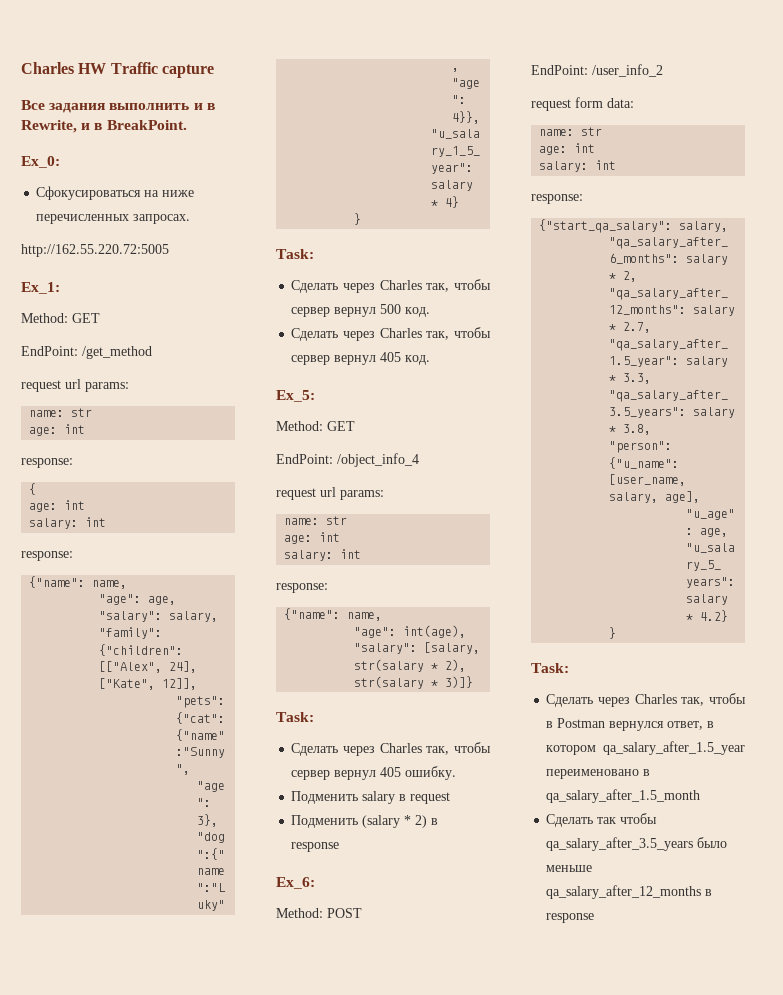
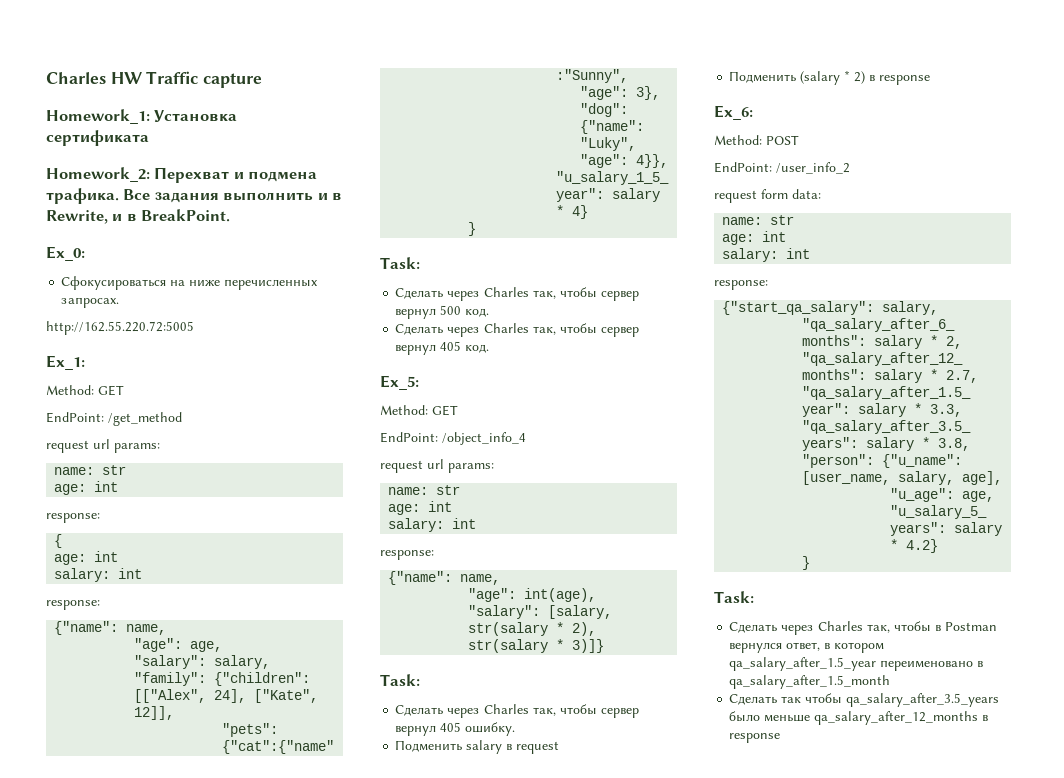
(214, 71) none -> [46,109,238,124] [46,130,149,146] [46,167,318,183] [46,188,119,204] Homework_1: Установка сертификата // Homework_2: Перехват и подмена трафика.

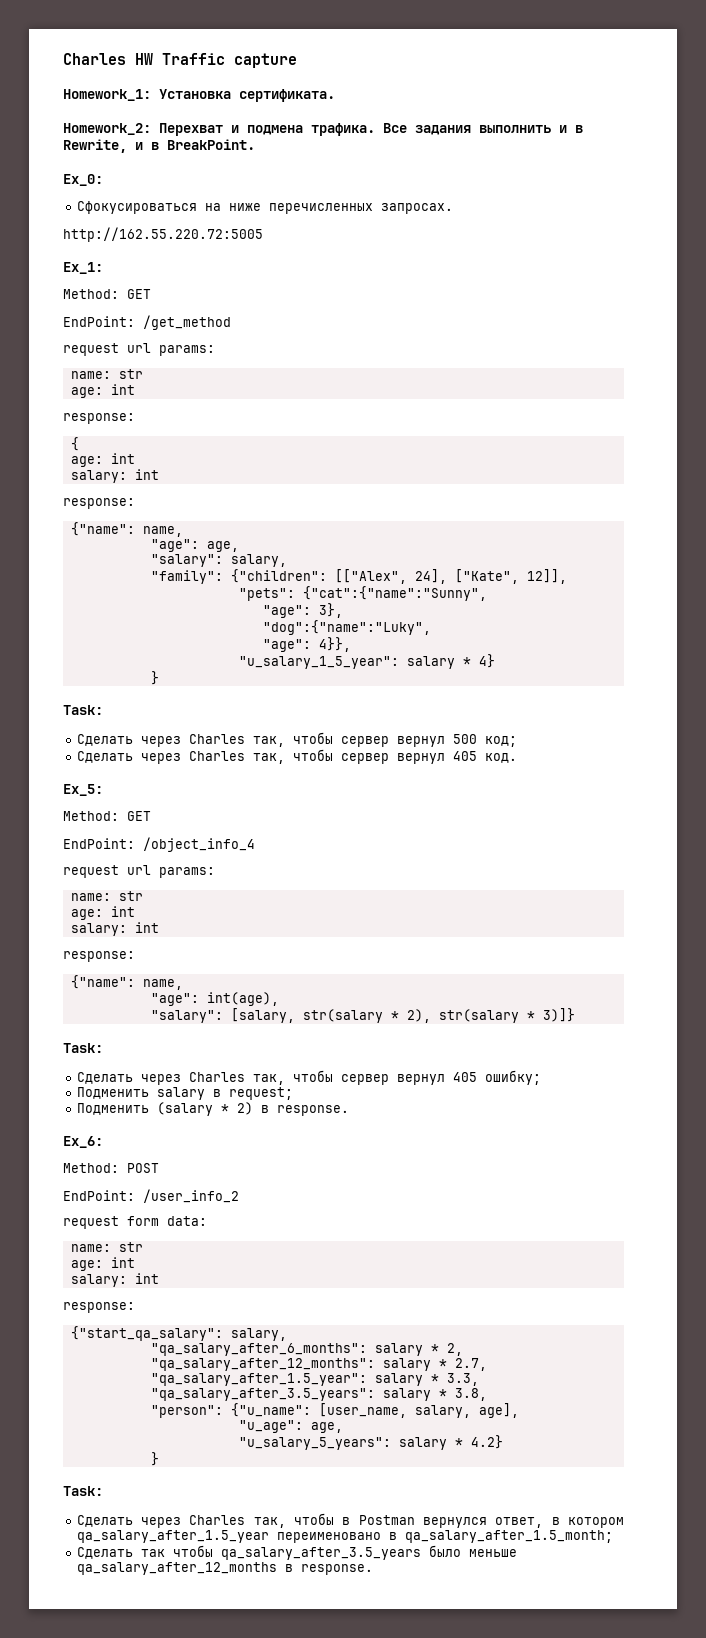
[46,130,149,146] сертификата -> [239,89,335,102] сертификата.
[465,308,490,317] код. -> [484,736,517,747] код;
[465,722,516,736] ошибку. -> [484,1070,541,1085] ошибку;
[516,741,560,754] request -> [228,1087,293,1100] request;
[879,75,931,85] response -> [276,1105,349,1116] response.
[729,675,891,689] qa_salary_after_1.5_month -> [404,1530,613,1543] qa_salary_after_1.5_month;
[729,733,781,743] response -> [300,1564,373,1575] response.

